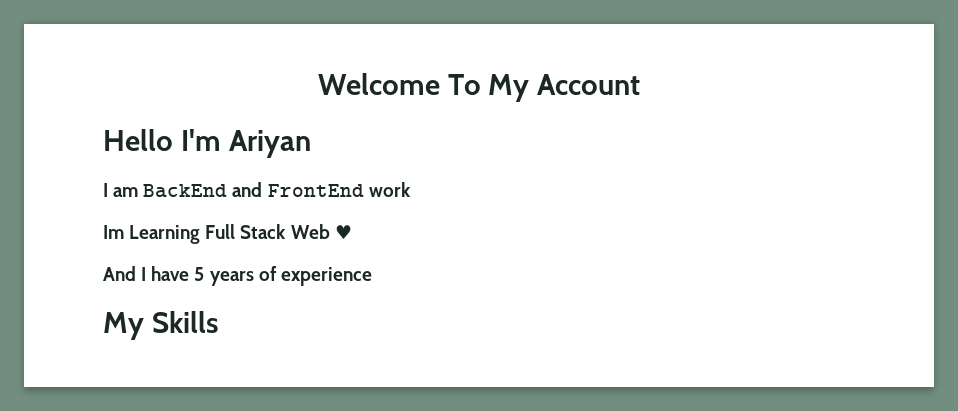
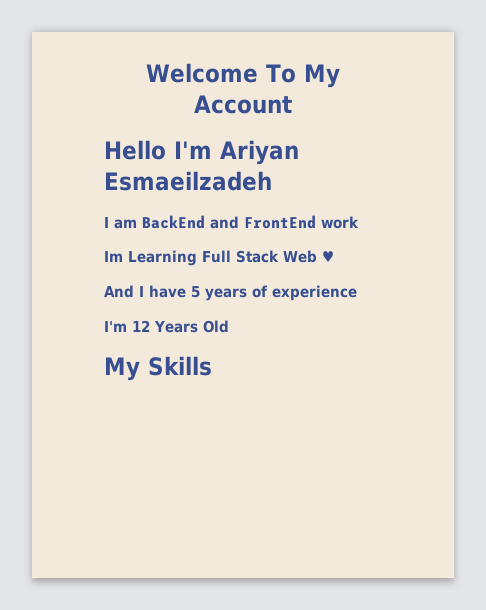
(311, 144) none -> [104,171,272,191] Esmaeilzadeh
(372, 276) none -> [104,320,229,333] // I'm 12 Years Old

